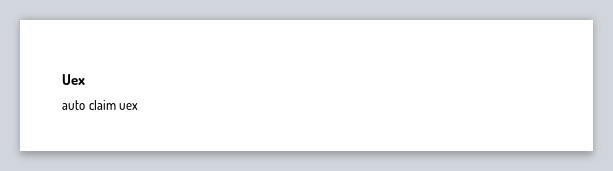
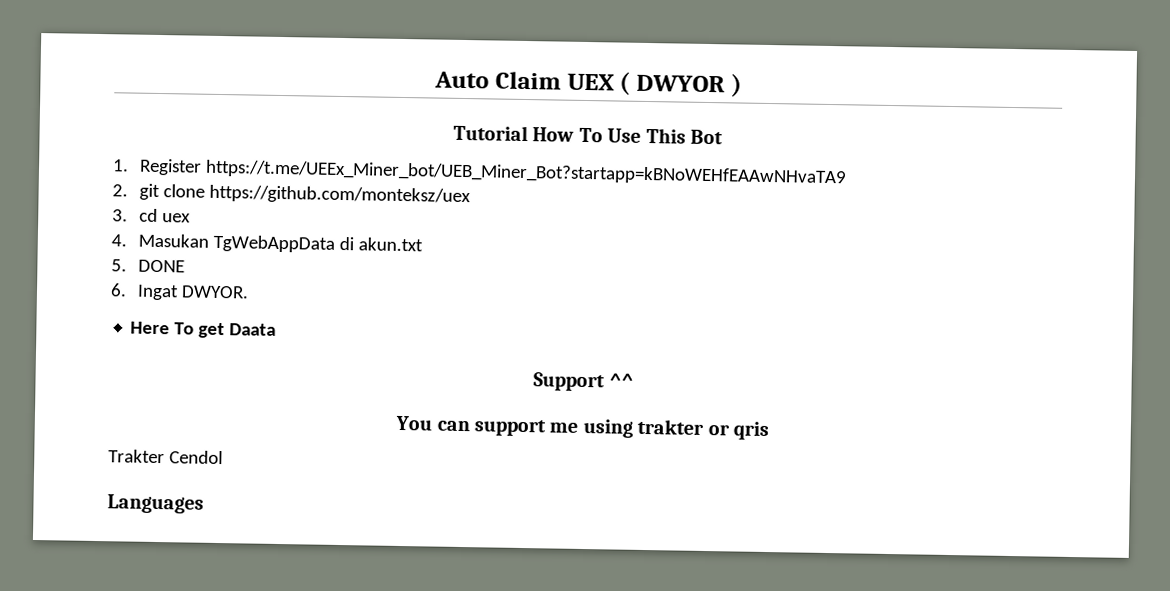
[62,74,85,85] [62,100,139,110] Uex // auto claim uex -> [434,71,742,98] [453,124,723,145] [112,158,848,187] [112,183,472,206] [112,208,192,223] [111,233,424,253] [111,259,186,273] [110,283,250,301] [130,321,277,339] [533,372,634,392] [395,415,769,441] [108,449,223,465] [107,494,204,514] Auto Claim UEX ( DWYOR ) // Tutorial How To Use This Bot // 1. Register https://t.me/UEEx_Miner_bot/UEB_Miner_Bot?startapp=kBNoWEHfEAAwNHvaTA9 // 2. git clone https://github.com/monteksz/uex // 3. cd uex // 4. Masukan TgWebAppData di akun.txt // 5. DONE // 6. Ingat DWYOR. // Here To get Daata // Support ^^ // You can support me using trakter or qris // Trakter Cendol // Languages

